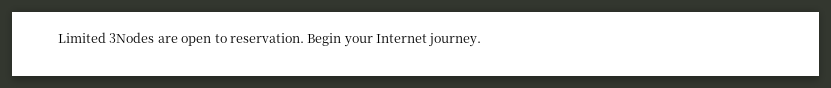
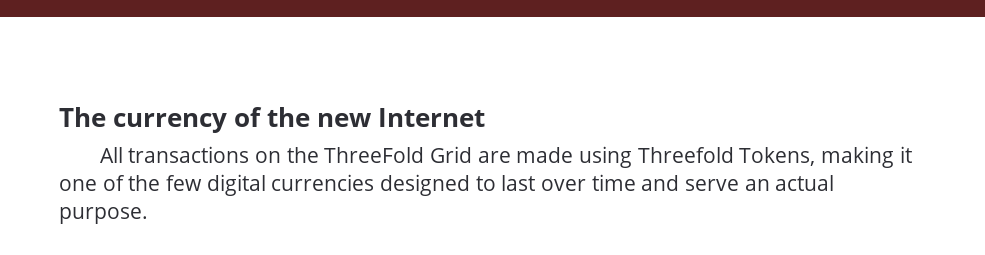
[58,32,482,47] Limited 3Nodes are open to reservation. Begin your Internet journey. -> [59,107,485,133] [99,146,912,168] [59,174,835,196] [59,207,148,224] The currency of the new Internet // All transactions on the ThreeFold Grid are made using Threefold Tokens, making it one of the few digital currencies designed to last over time and serve an actual purpose.

